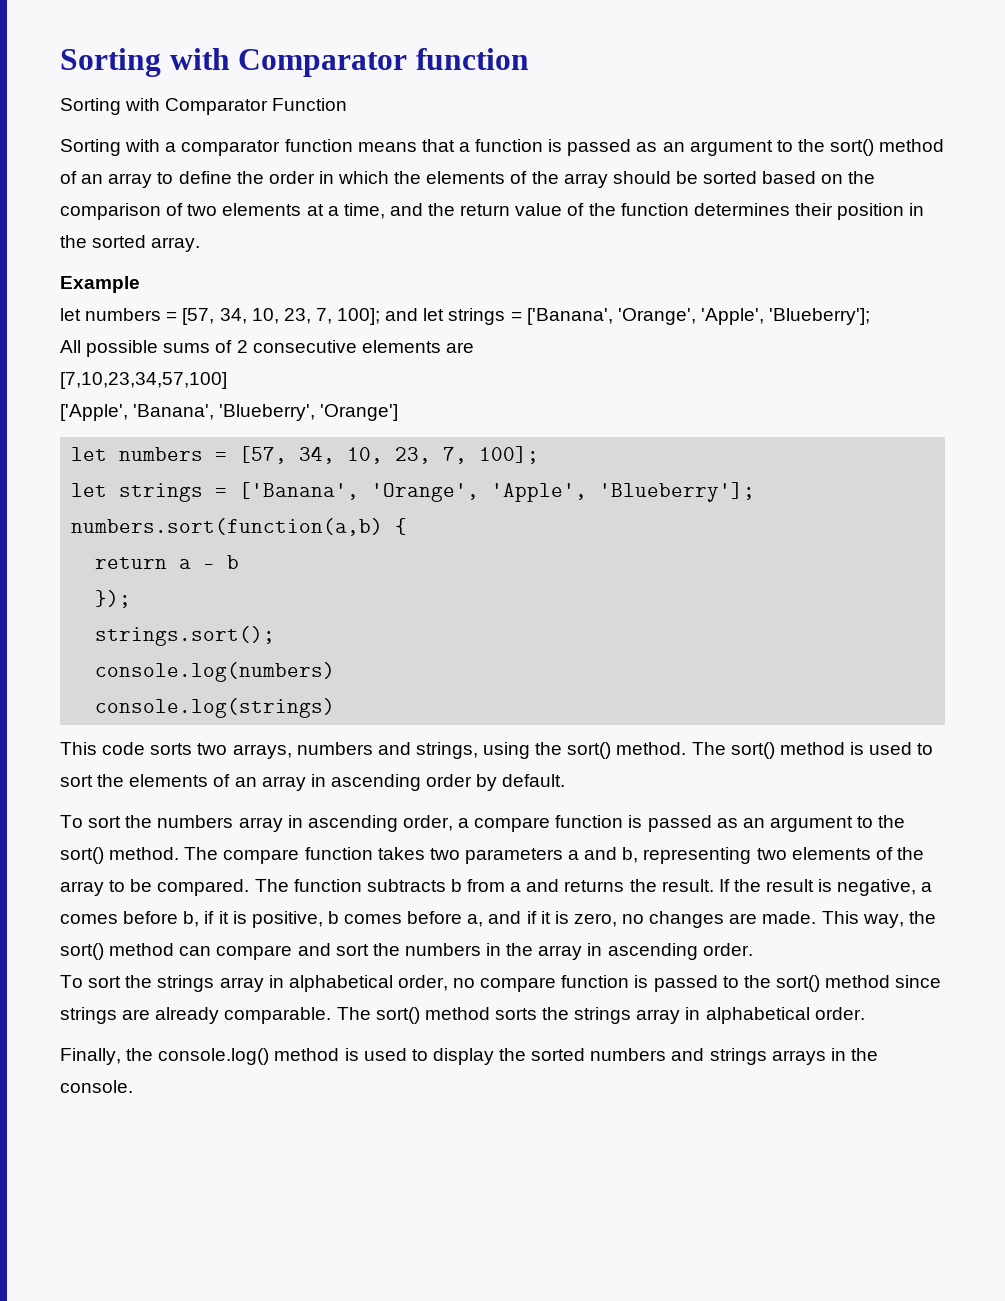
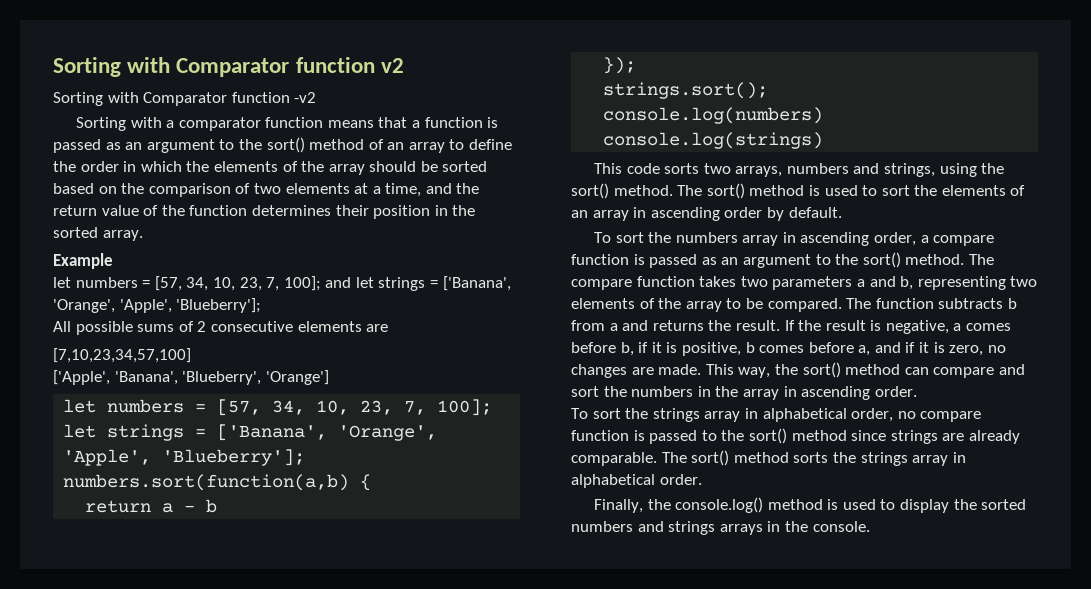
[60,48,529,77] [60,98,348,115] Sorting with Comparator function // Sorting with Comparator Function -> [53,57,404,77] [53,92,317,106] Sorting with Comparator function v2 // Sorting with Comparator function -v2

